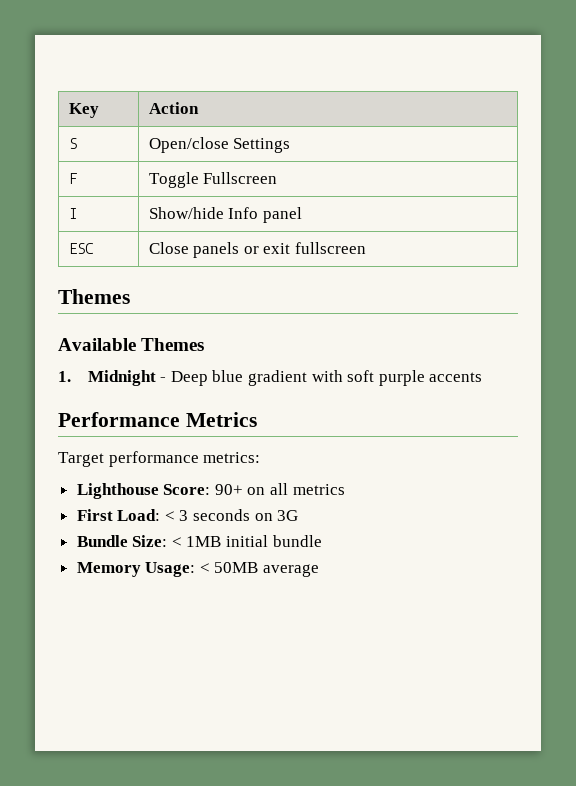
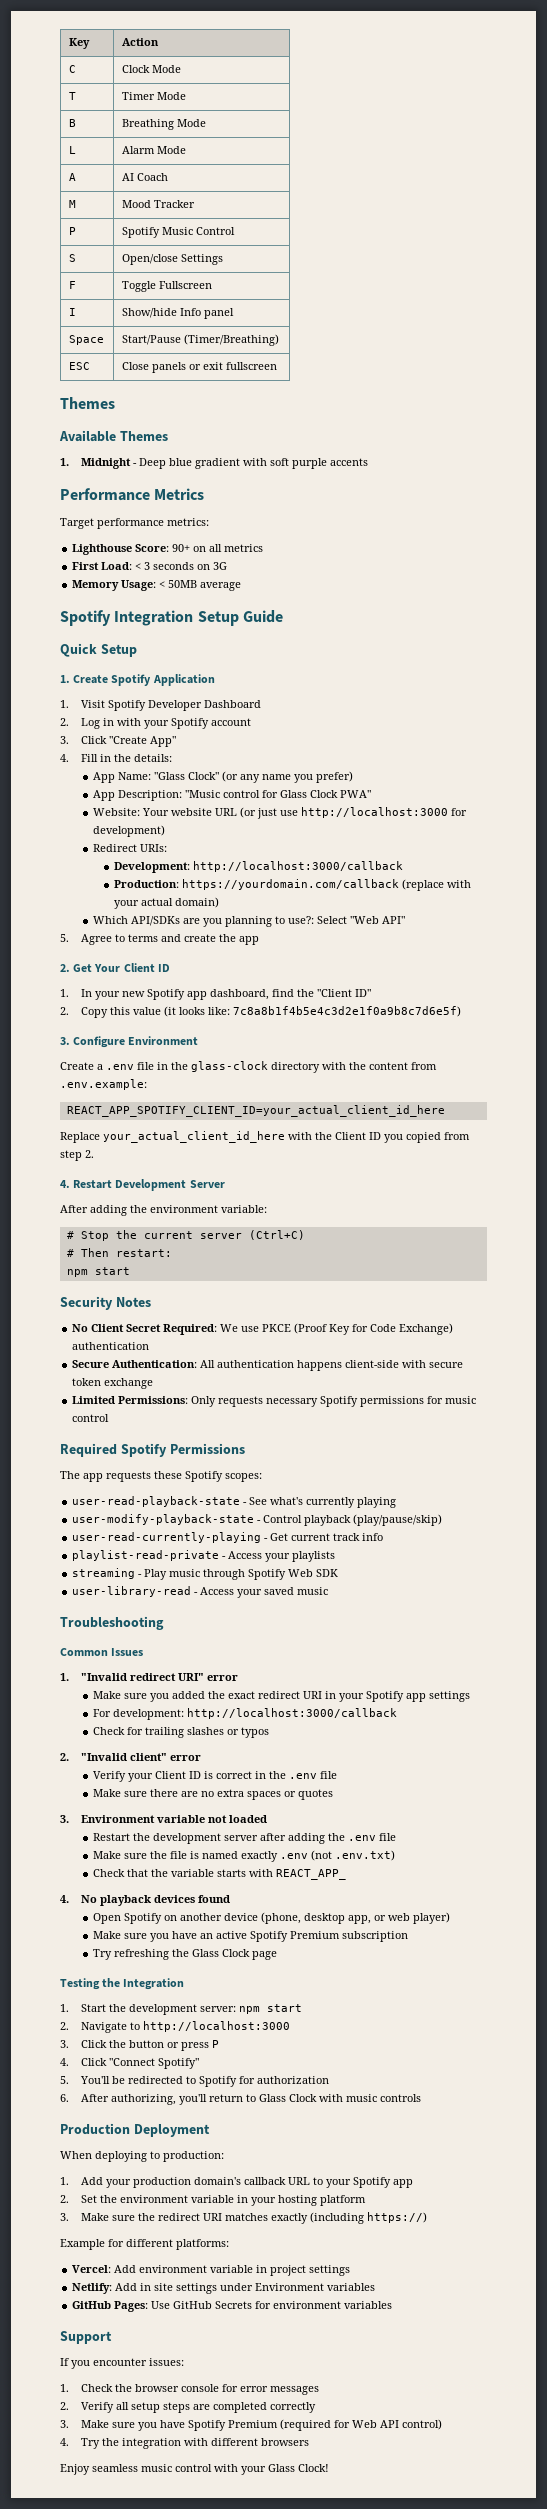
(199, 108) none -> [68,65,76,73] [121,65,181,73] [68,92,76,100] [121,92,186,100] [68,119,76,127] [121,119,206,130] [68,146,76,154] [121,146,186,154] [68,173,76,181] [121,173,168,181] [68,200,76,208] [121,200,195,208] [68,227,76,235] [121,227,235,238] // C | Clock Mode // T | Timer Mode // B | Breathing Mode // L | Alarm Mode // A | AI Coach // M | Mood Tracker // P | Spotify Music Control
(302, 215) none -> [68,335,104,345] [121,334,279,346] // Space | Start/Pause (Timer/Breathing)
[76,535,322,547] // Bundle Size: < 1MB initial bundle -> (228, 566) none
(320, 570) none -> [60,610,283,626] [60,643,137,657] [60,674,215,686] [60,700,262,711] [60,718,252,729] [60,736,177,747] [60,754,173,762] [93,771,354,783] [93,790,372,801] [93,807,468,819] [93,825,166,837] [93,844,168,852] [114,861,404,873] [114,879,472,891] [114,897,220,909] [93,916,406,927] [60,934,260,945] [60,963,170,972] [60,989,372,1000] [60,1006,462,1018] [60,1036,199,1048] [60,1061,437,1073] [60,1079,147,1090] [66,1105,445,1117] [60,1131,470,1143] [60,1150,94,1161] [60,1179,225,1191] [60,1205,267,1216] [66,1230,305,1241] [66,1248,172,1257] [66,1267,130,1277] [60,1296,151,1310] [72,1323,454,1335] [72,1342,150,1350] [72,1360,464,1371] [72,1378,154,1389] [72,1396,477,1407] [72,1414,110,1422] [60,1443,245,1457] [60,1471,262,1482] [72,1496,397,1508] [72,1514,443,1526] [72,1532,384,1543] [72,1550,336,1562] [72,1568,339,1580] [72,1586,329,1598] [60,1616,164,1630] [60,1648,144,1656] [60,1673,239,1681] [93,1691,471,1702] [93,1708,398,1720] [93,1727,270,1738] [60,1753,202,1761] [93,1771,338,1782] [93,1789,334,1800] [60,1815,268,1823] [93,1833,397,1844] [93,1850,396,1862] [93,1869,347,1880] [60,1895,231,1906] [93,1912,451,1924] [93,1931,409,1942] [93,1949,278,1960] [60,1978,185,1990] [60,2004,303,2015] [60,2021,291,2033] [60,2040,220,2051] [60,2058,200,2069] [60,2076,330,2087] [60,2094,422,2105] [60,2123,210,2137] [60,2151,224,2162] [60,2177,414,2188] [60,2195,367,2206] [60,2212,428,2224] [60,2239,229,2250] [72,2265,351,2276] [72,2283,376,2294] [72,2301,393,2312] [60,2331,112,2344] [60,2358,184,2369] [60,2384,320,2395] [60,2402,317,2413] [60,2419,443,2431] [60,2438,310,2449] [60,2464,329,2475] // Spotify Integration Setup Guide // Quick Setup // 1. Create Spotify Application // 1. Visit Spotify Developer Dashboard // 2. Log in with your Spotify account // 3. Click "Create App" // 4. Fill in the details: // App Name: "Glass Clock" (or any name you prefer) // App Description: "Music control for Glass Clock PWA" // Website: Your website URL (or just use http://localhost:3000 for development) // Redirect URIs: // Development: http://localhost:3000/callback // Production: https://yourdomain.com/callback (replace with your actual domain) // Which API/SDKs are you planning to use?: Select "Web API" // 5. Agree to terms and create the app // 2. Get Your Client ID // 1. In your new Spotify app dashboard, find the "Client ID" // 2. Copy this value (it looks like: 7c8a8b1f4b5e4c3d2e1f0a9b8c7d6e5f) // 3. Configure Environment // Create a .env file in the glass-clock directory with the content from .env.example: // REACT_APP_SPOTIFY_CLIENT_ID=your_actual_client_id_here // Replace your_actual_client_id_here with the Client ID you copied from step 2. // 4. Restart Development Server // After adding the environment variable: // # Stop the current server (Ctrl+C) // # Then restart: // npm start // Security Notes // No Client Secret Required: We use PKCE (Proof Key for Code Exchange) authentication // Secure Authentication: All authentication happens client-side with secure token exchange // Limited Permissions: Only requests necessary Spotify permissions for music control // Required Spotify Permissions // The app requests these Spotify scopes: // user-read-playback-state - See what's currently playing // user-modify-playback-state - Control playback (play/pause/skip) // user-read-currently-playing - Get current track info // playlist-read-private - Access your playlists // streaming - Play music through Spotify Web SDK // user-library-read - Access your saved music // Troubleshooting // Common Issues // 1. "Invalid redirect URI" error // Make sure you added the exact redirect URI in your Spotify app settings // For development: http://localhost:3000/callback // Check for trailing slashes or typos // 2. "Invalid client" error // Verify your Client ID is correct in the .env file // Make sure there are no extra spaces or quotes // 3. Environment variable not loaded // Restart the development server after adding the .env file // Make sure the file is named exactly .env (not .env.txt) // Check that the variable starts with REACT_APP_ // 4. No playback devices found // Open Spotify on another device (phone, desktop app, or web player) // Make sure you have an active Spotify Premium subscription // Try refreshing the Glass Clock page // Testing the Integration // 1. Start the development server: npm start // 2. Navigate to http://localhost:3000 // 3. Click the button or press P // 4. Click "Connect Spotify" // 5. You'll be redirected to Spotify for authorization // 6. After authorizing, you'll return to Glass Clock with music controls // Production Deployment // When deploying to production: // 1. Add your production domain's callback URL to your Spotify app // 2. Set the environment variable in your hosting platform // 3. Make sure the redirect URI matches exactly (including https://) // Example for different platforms: // Vercel: Add environment variable in project settings // Netlify: Add in site settings under Environment variables // GitHub Pages: Use GitHub Secrets for environment variables // Support // If you encounter issues: // 1. Check the browser console for error messages // 2. Verify all setup steps are completed correctly // 3. Make sure you have Spotify Premium (required for Web API control) // 4. Try the integration with different browsers // Enjoy seamless music control with your Glass Clock!

